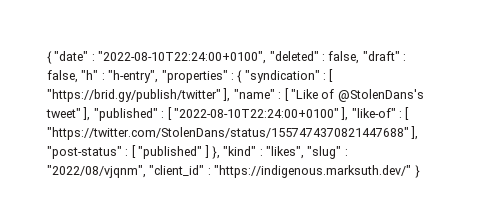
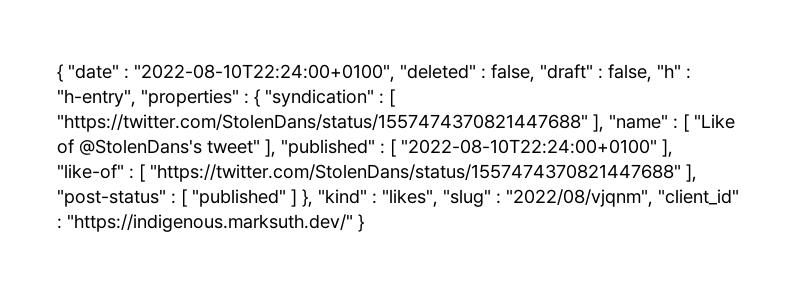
[47,89,221,102] "https://brid.gy/publish/twitter" -> [57,114,588,132] "https://twitter.com/StolenDans/status/1557474370821447688"

